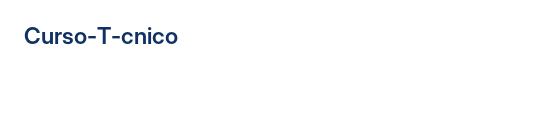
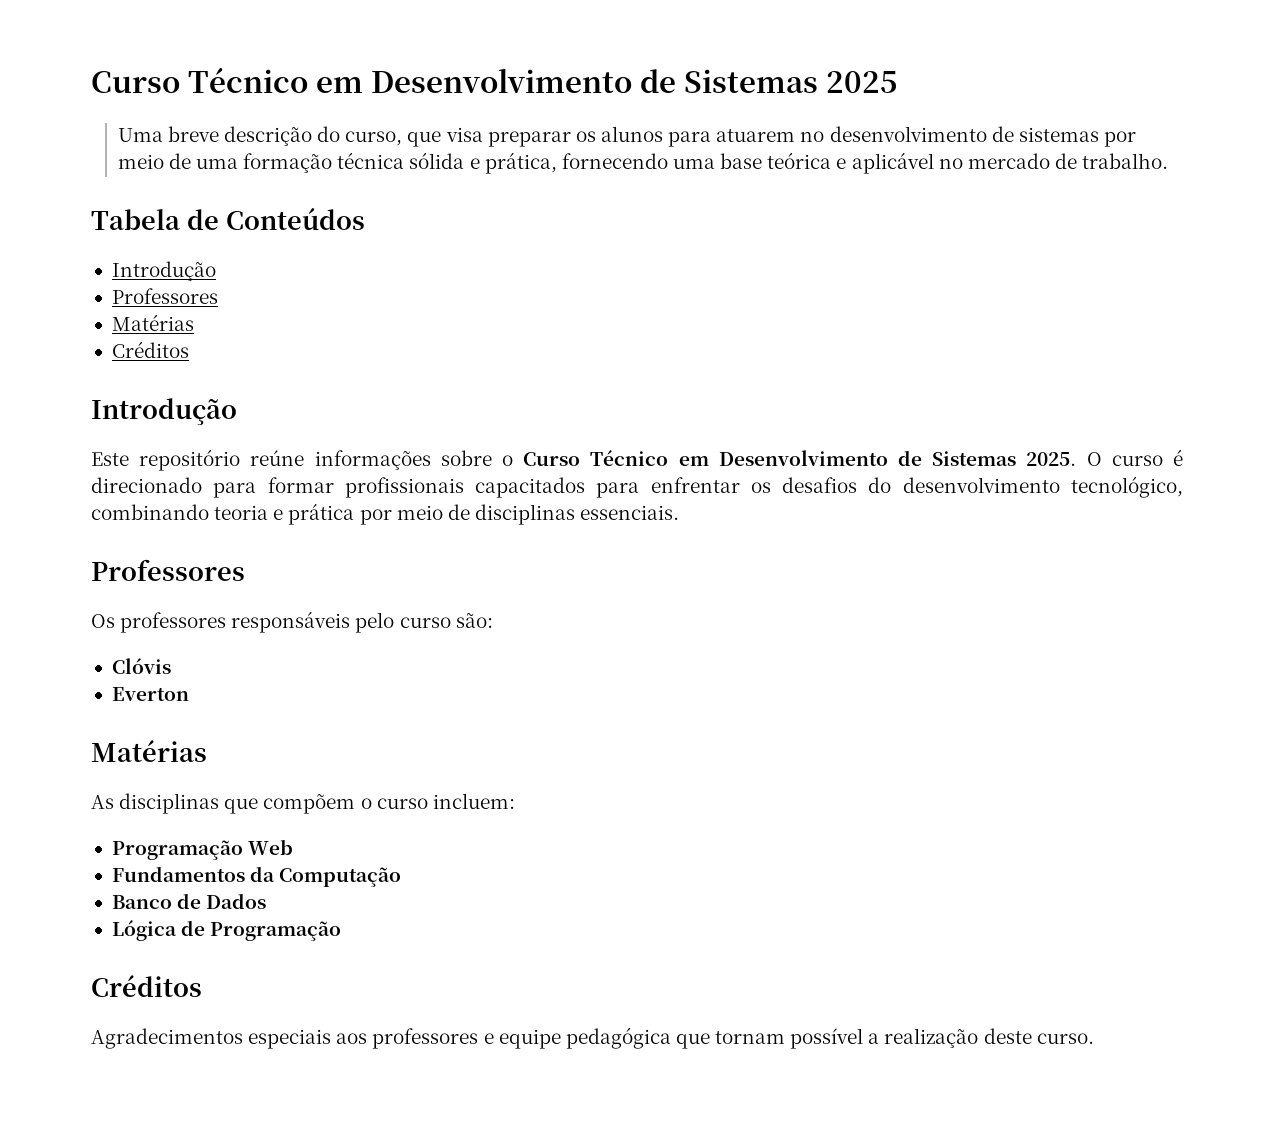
[24,27,178,45] Curso-T-cnico -> [91,68,898,93] [117,126,1136,147] [117,152,1169,174] [91,208,365,230] [111,261,216,281] [111,288,218,304] [111,314,194,331] [111,341,189,358] [91,398,237,425] [91,449,1184,471] [91,476,1183,498] [91,503,680,525] [91,559,245,581] [91,611,493,633] [111,658,171,674] [111,687,189,701] [91,740,207,762] [91,793,515,814] [111,839,294,860] [111,866,402,887] [111,893,267,909] [111,920,342,941] [91,975,202,997] [91,1027,1094,1049] Curso Técnico em Desenvolvimento de Sistemas 2025 // Uma breve descrição do curso, que visa preparar os alunos para atuarem no desenvolvimento de sistemas por meio de uma formação técnica sólida e prática, fornecendo uma base teórica e aplicável no mercado de trabalho. // Tabela de Conteúdos // Introdução // Professores // Matérias // Créditos // Introdução // Este repositório reúne informações sobre o Curso Técnico em Desenvolvimento de Sistemas 2025. O curso é direcionado para formar profissionais capacitados para enfrentar os desafios do desenvolvimento tecnológico, combinando teoria e prática por meio de disciplinas essenciais. // Professores // Os professores responsáveis pelo curso são: // Clóvis // Everton // Matérias // As disciplinas que compõem o curso incluem: // Programação Web // Fundamentos da Computação // Banco de Dados // Lógica de Programação // Créditos // Agradecimentos especiais aos professores e equipe pedagógica que tornam possível a realização deste curso.

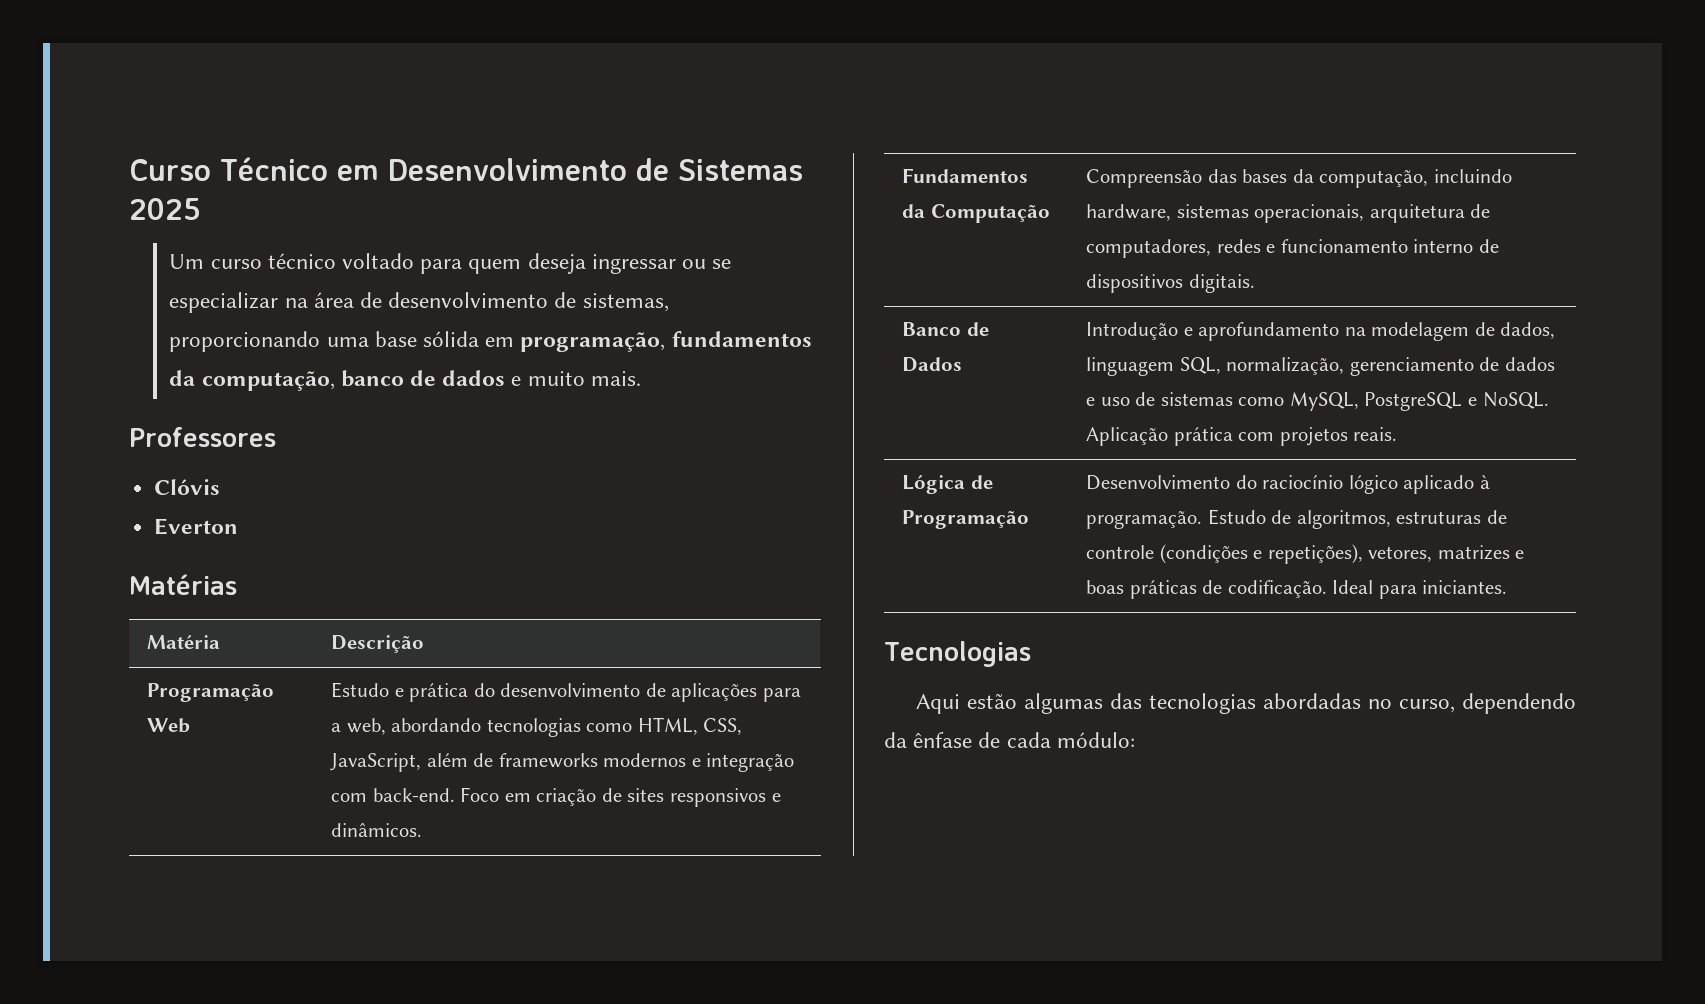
[117,126,1136,147] [117,152,1169,174] [91,208,365,230] [111,261,216,281] [111,288,218,304] [111,314,194,331] [111,341,189,358] [91,398,237,425] [91,449,1184,471] [91,476,1183,498] [91,503,680,525] [91,559,245,581] [91,611,493,633] [111,658,171,674] [111,687,189,701] [91,740,207,762] [91,793,515,814] [111,839,294,860] [111,866,402,887] [111,893,267,909] [111,920,342,941] [91,975,202,997] [91,1027,1094,1049] Uma breve descrição do curso, que visa preparar os alunos para atuarem no desenvolvimento de sistemas por meio de uma formação técnica sólida e prática, fornecendo uma base teórica e aplicável no mercado de trabalho. // Tabela de Conteúdos // Introdução // Professores // Matérias // Créditos // Introdução // Este repositório reúne informações sobre o Curso Técnico em Desenvolvimento de Sistemas 2025. O curso é direcionado para formar profissionais capacitados para enfrentar os desafios do desenvolvimento tecnológico, combinando teoria e prática por meio de disciplinas essenciais. // Professores // Os professores responsáveis pelo curso são: // Clóvis // Everton // Matérias // As disciplinas que compõem o curso incluem: // Programação Web // Fundamentos da Computação // Banco de Dados // Lógica de Programação // Créditos // Agradecimentos especiais aos professores e equipe pedagógica que tornam possível a realização deste curso. -> [169,253,732,274] [169,292,669,313] [169,331,812,352] [169,370,641,391] [129,427,276,447] [154,479,221,495] [154,518,239,535] [129,574,237,595] [147,635,221,649] [331,635,425,653] [147,683,275,702] [147,718,191,733] [331,682,802,702] [331,717,743,737] [330,753,795,772] [331,787,781,807] [331,823,423,837] [902,168,1029,183] [902,204,1050,223] [1086,169,1512,188] [1086,204,1491,223] [1086,239,1499,258] [1086,274,1255,293] [902,322,989,336] [902,357,963,372] [1086,322,1556,341] [1086,357,1555,376] [1086,392,1549,411] [1086,427,1398,446] [902,475,993,494] [902,510,1030,529] [1086,475,1490,494] [1086,509,1507,529] [1086,544,1525,564] [1086,580,1508,599] [884,641,1031,667] [915,693,1576,714] [884,732,1135,748] Um curso técnico voltado para quem deseja ingressar ou se especializar na área de desenvolvimento de sistemas, proporcionando uma base sólida em programação, fundamentos da computação, banco de dados e muito mais. // Professores // Clóvis // Everton // Matérias // Matéria | Descrição // Programação Web | Estudo e prática do desenvolvimento de aplicações para a web, abordando tecnologias como HTML, CSS, JavaScript, além de frameworks modernos e integração com back-end. Foco em criação de sites responsivos e dinâmicos. // Fundamentos da Computação | Compreensão das bases da computação, incluindo hardware, sistemas operacionais, arquitetura de computadores, redes e funcionamento interno de dispositivos digitais. // Banco de Dados | Introdução e aprofundamento na modelagem de dados, linguagem SQL, normalização, gerenciamento de dados e uso de sistemas como MySQL, PostgreSQL e NoSQL. Aplicação prática com projetos reais. // Lógica de Programação | Desenvolvimento do raciocínio lógico aplicado à programação. Estudo de algoritmos, estruturas de controle (condições e repetições), vetores, matrizes e boas práticas de codificação. Ideal para iniciantes. // Tecnologias // Aqui estão algumas das tecnologias abordadas no curso, dependendo da ênfase de cada módulo:

